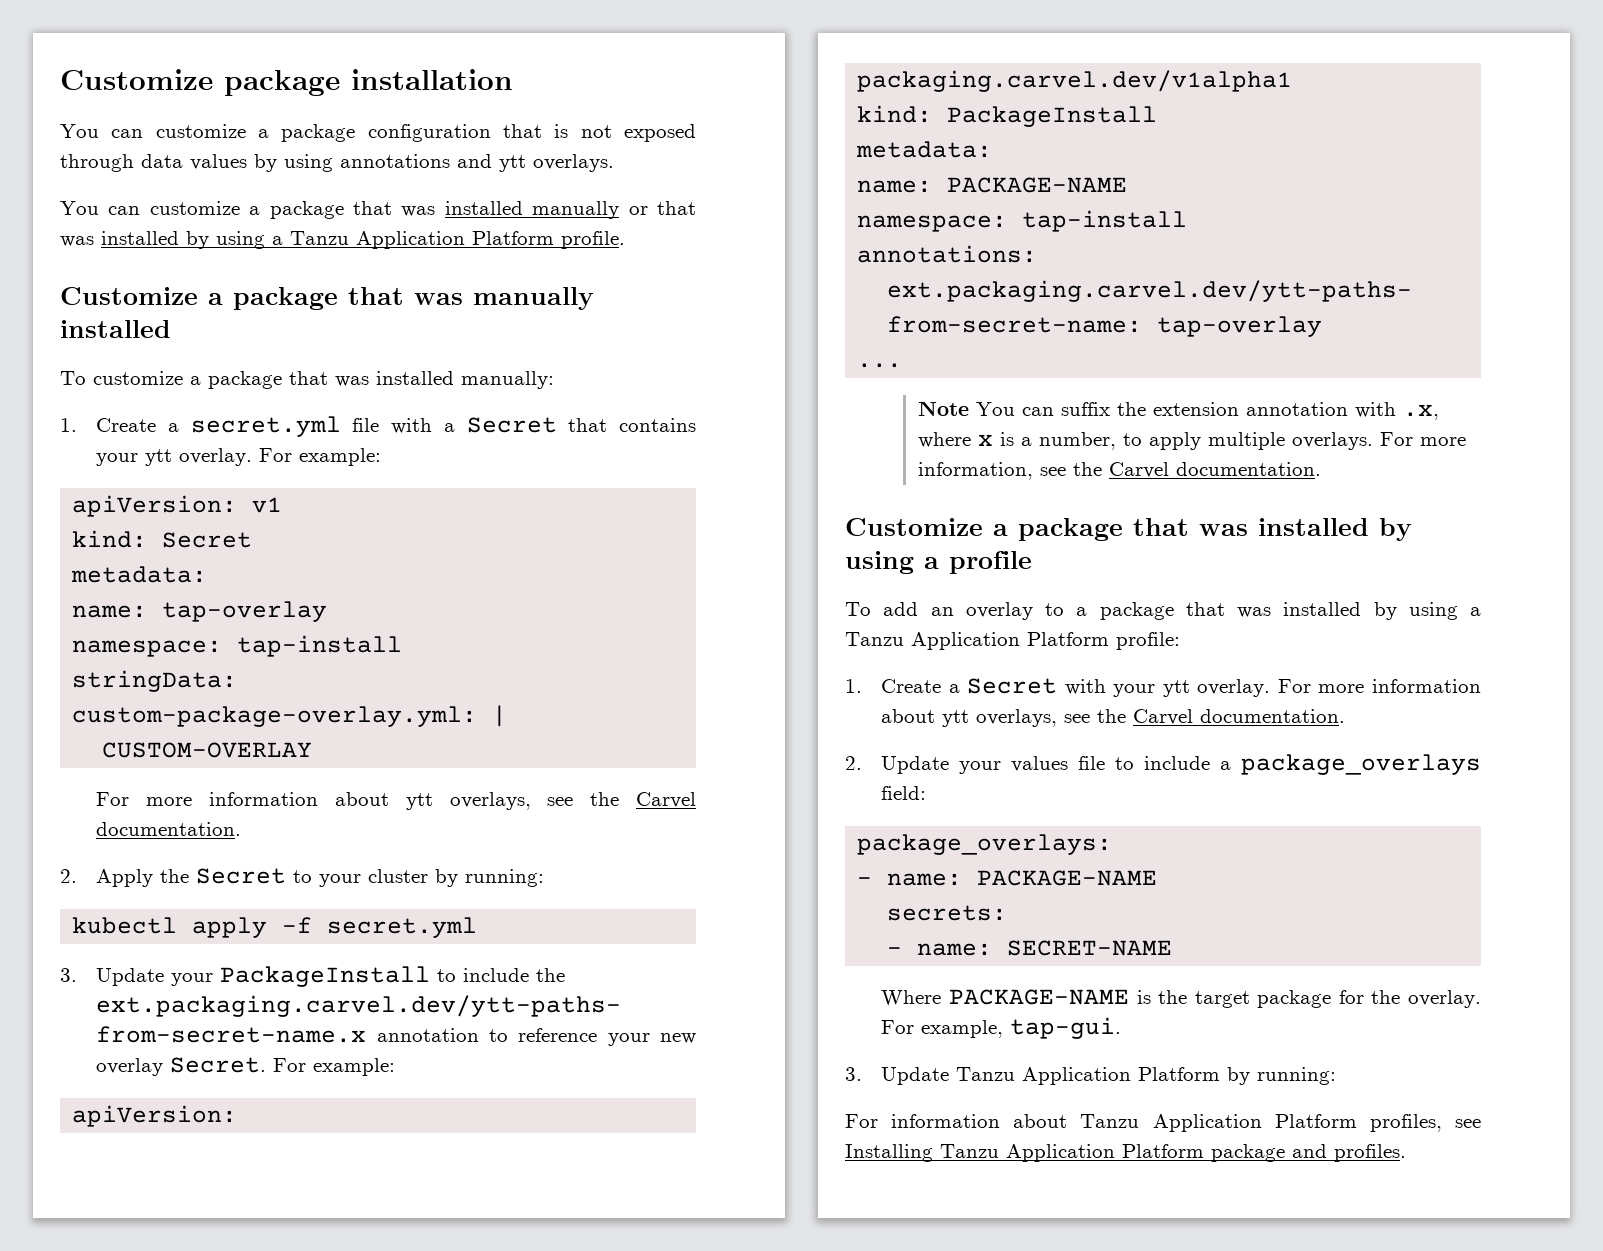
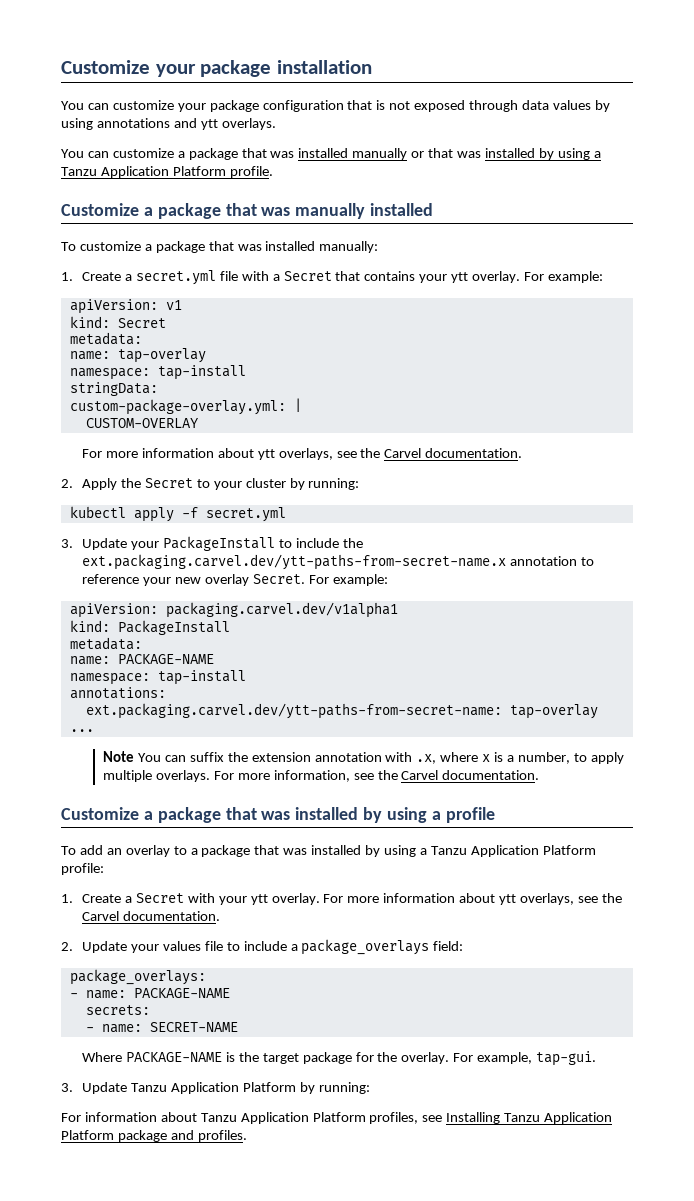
[60,69,213,90] Customize -> [61,60,196,77] Customize your
[258,129,269,138] a -> [177,103,206,112] your

